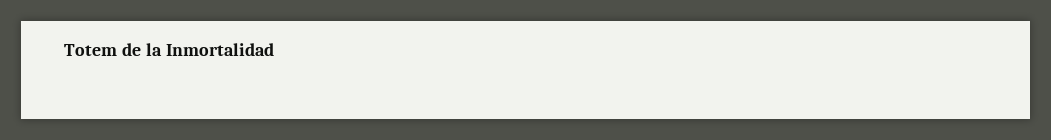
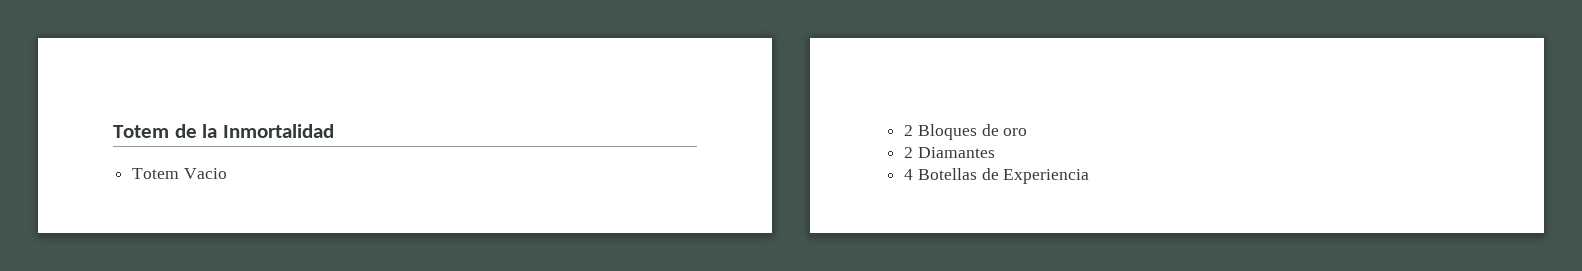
(274, 49) none -> [132,168,227,179] [904,124,1028,140] [904,147,995,158] [904,168,1090,184] // Totem Vacio // 2 Bloques de oro // 2 Diamantes // 4 Botellas de Experiencia

